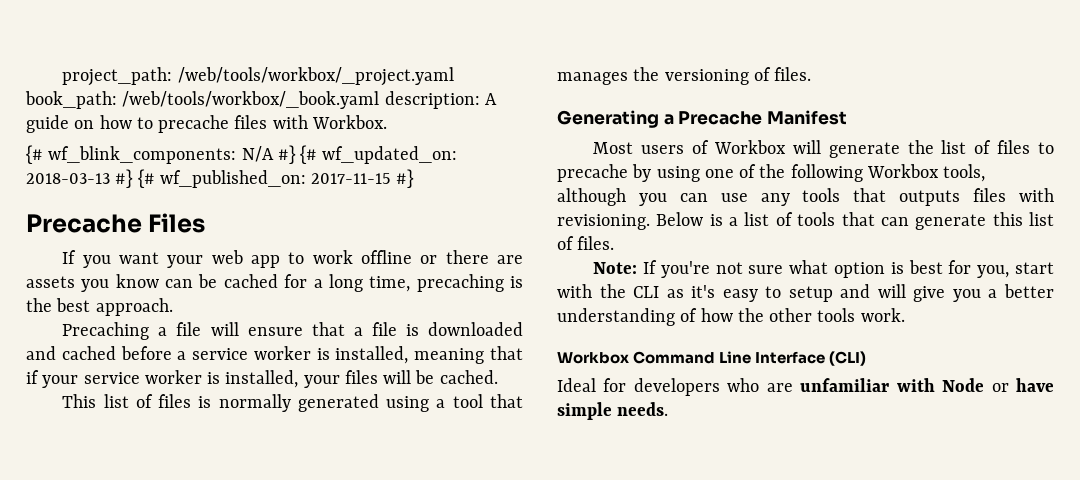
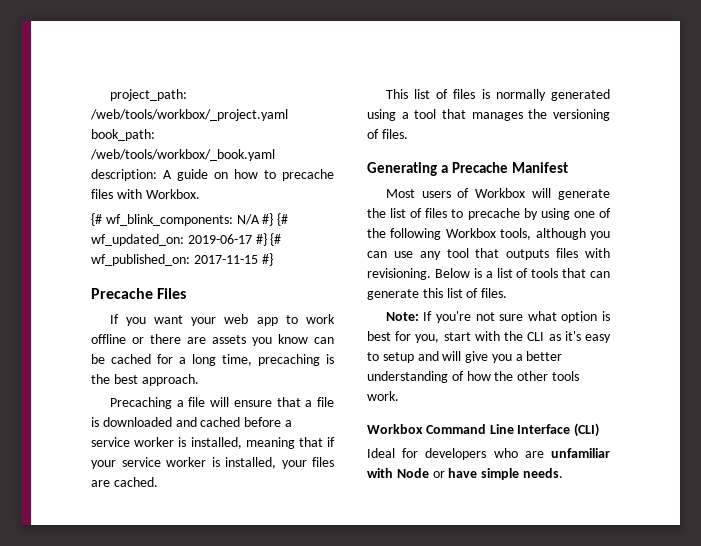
[26,173,110,184] 2018-03-13 -> [187,234,252,244] 2019-06-17
[383,370,435,384] will be -> [91,480,110,487] are
[802,188,841,202] tools -> [446,248,469,258] tool

